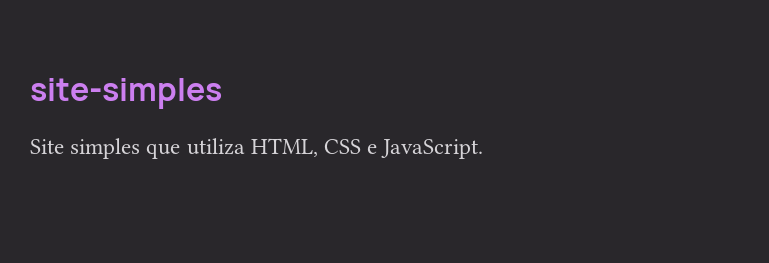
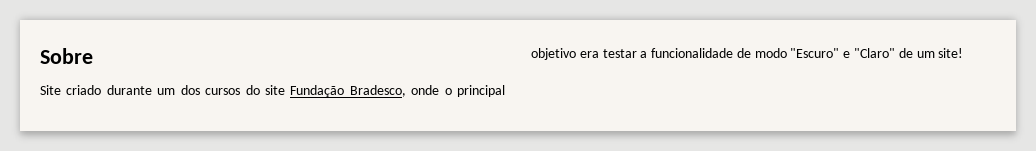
[30,78,222,109] site-simples -> [40,48,93,64] Sobre
[70,138,484,159] simples que utiliza HTML, CSS e JavaScript. -> [66,85,505,97] [531,48,964,60] criado durante um dos cursos do site Fundação Bradesco, onde o principal objetivo era testar a funcionalidade de modo "Escuro" e "Claro" de um site!

